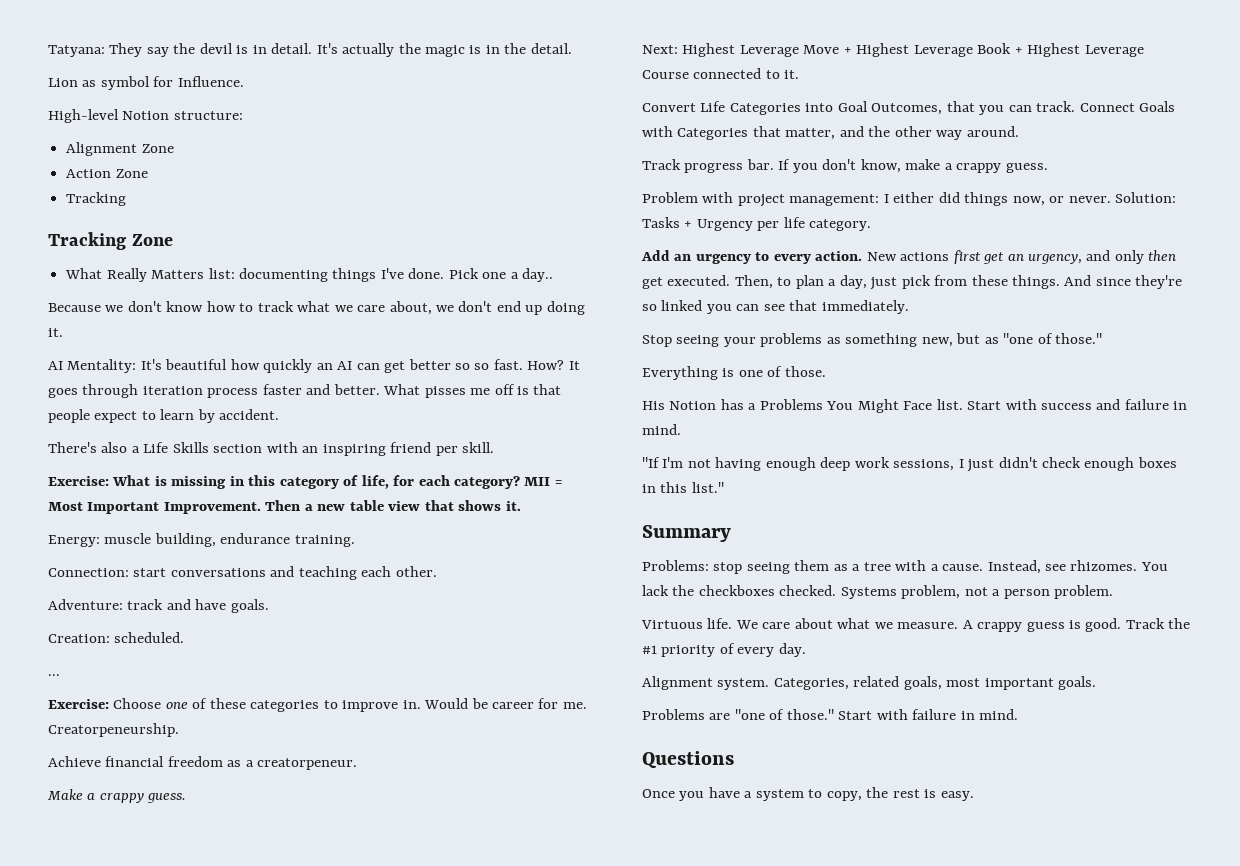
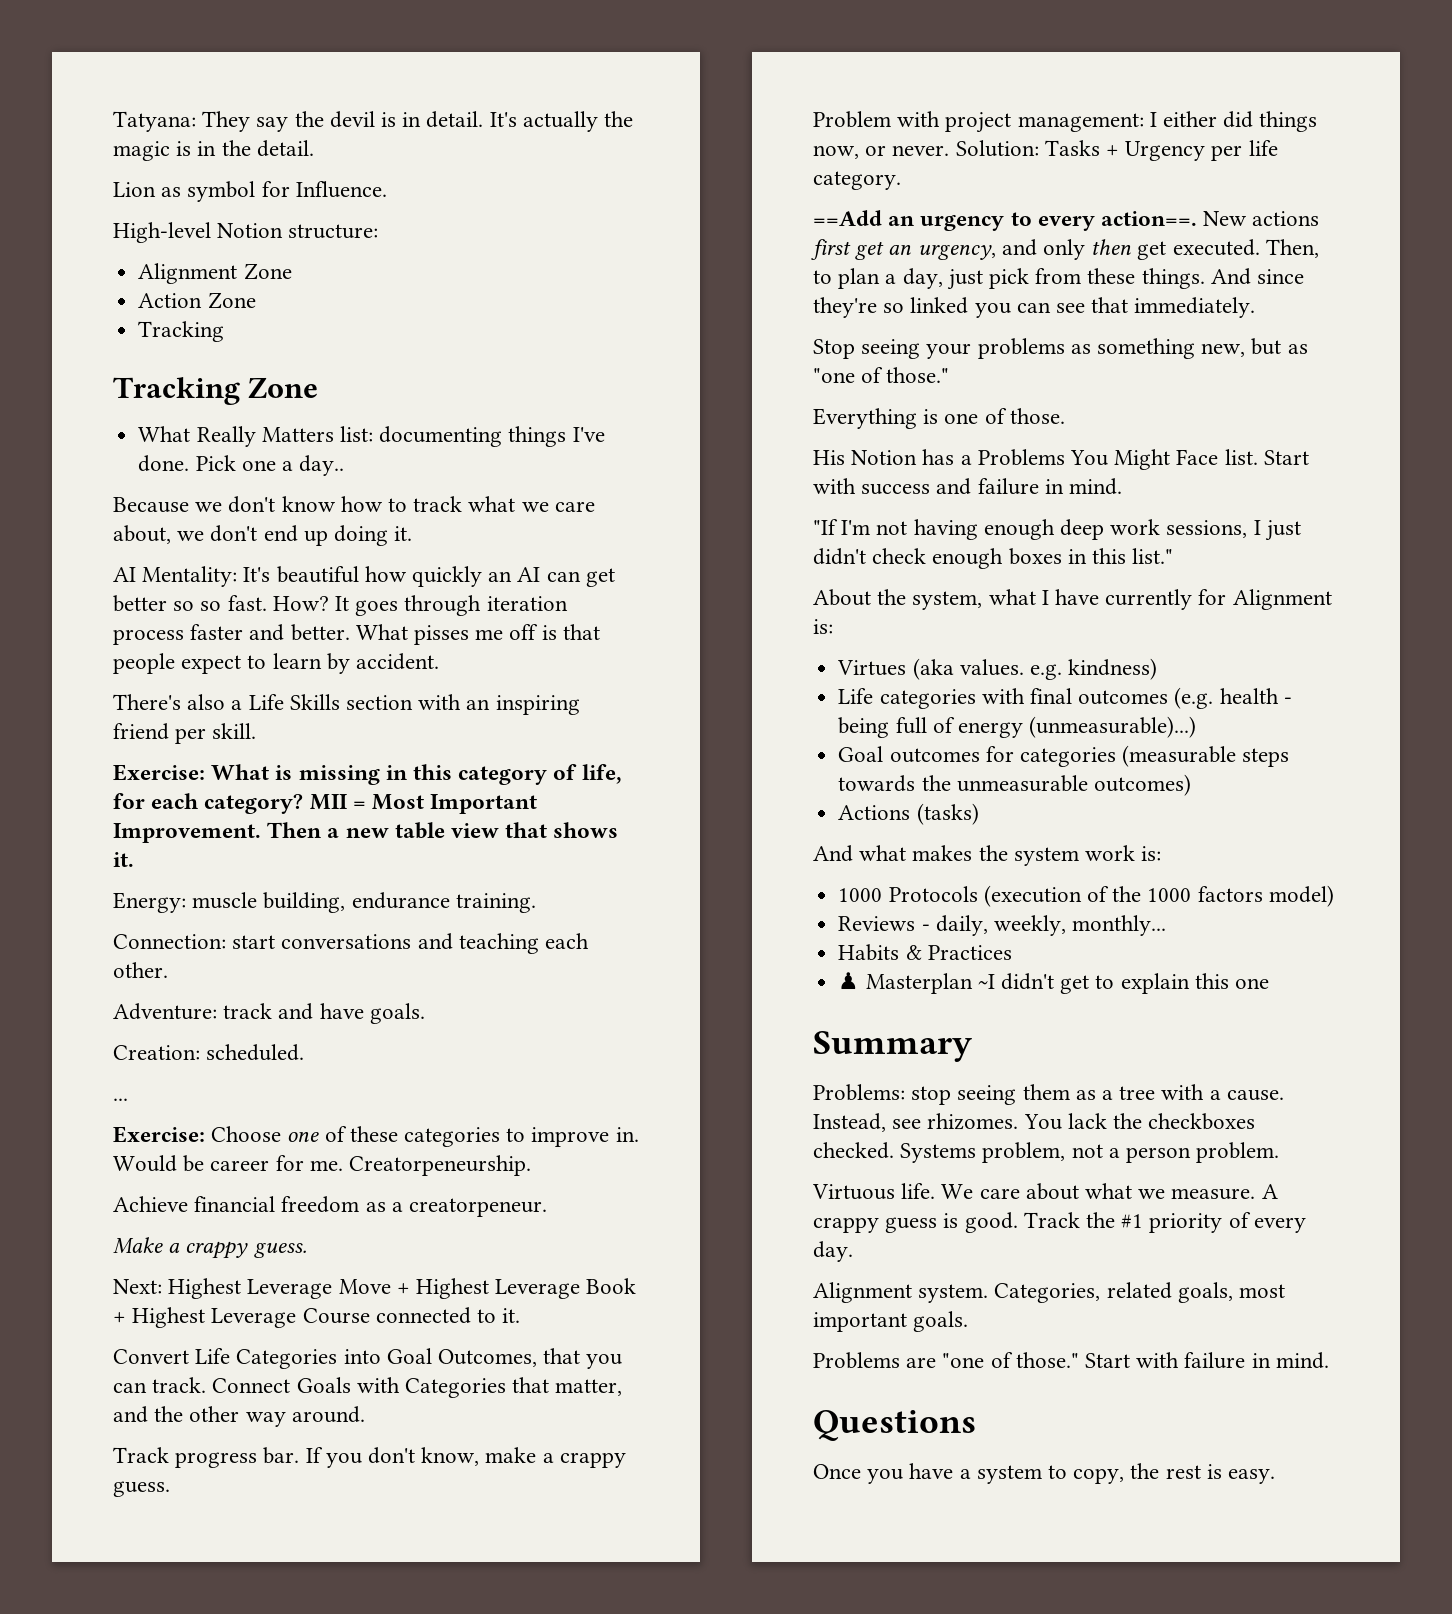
[641,250,670,261] Add -> [813,210,882,226] ==Add
[815,251,863,261] action. -> [1101,211,1198,226] action==.
(724, 487) none -> [813,589,1332,610] [813,619,833,634] [837,658,1158,680] [838,687,1292,709] [838,716,1197,738] [838,745,1290,767] [838,774,1191,796] [838,803,979,825] [813,845,1162,866] [838,885,1334,907] [838,915,1167,936] [838,944,1012,961] [838,972,1269,994] // About the system, what I have currently for Alignment is: // Virtues (aka values. e.g. kindness) // Life categories with final outcomes (e.g. health - being full of energy (unmeasurable)...) // Goal outcomes for categories (measurable steps towards the unmeasurable outcomes) // Actions (tasks) // And what makes the system work is: // 1000 Protocols (execution of the 1000 factors model) // Reviews - daily, weekly, monthly... // Habits & Practices // ♟ Masterplan ~I didn't get to explain this one

